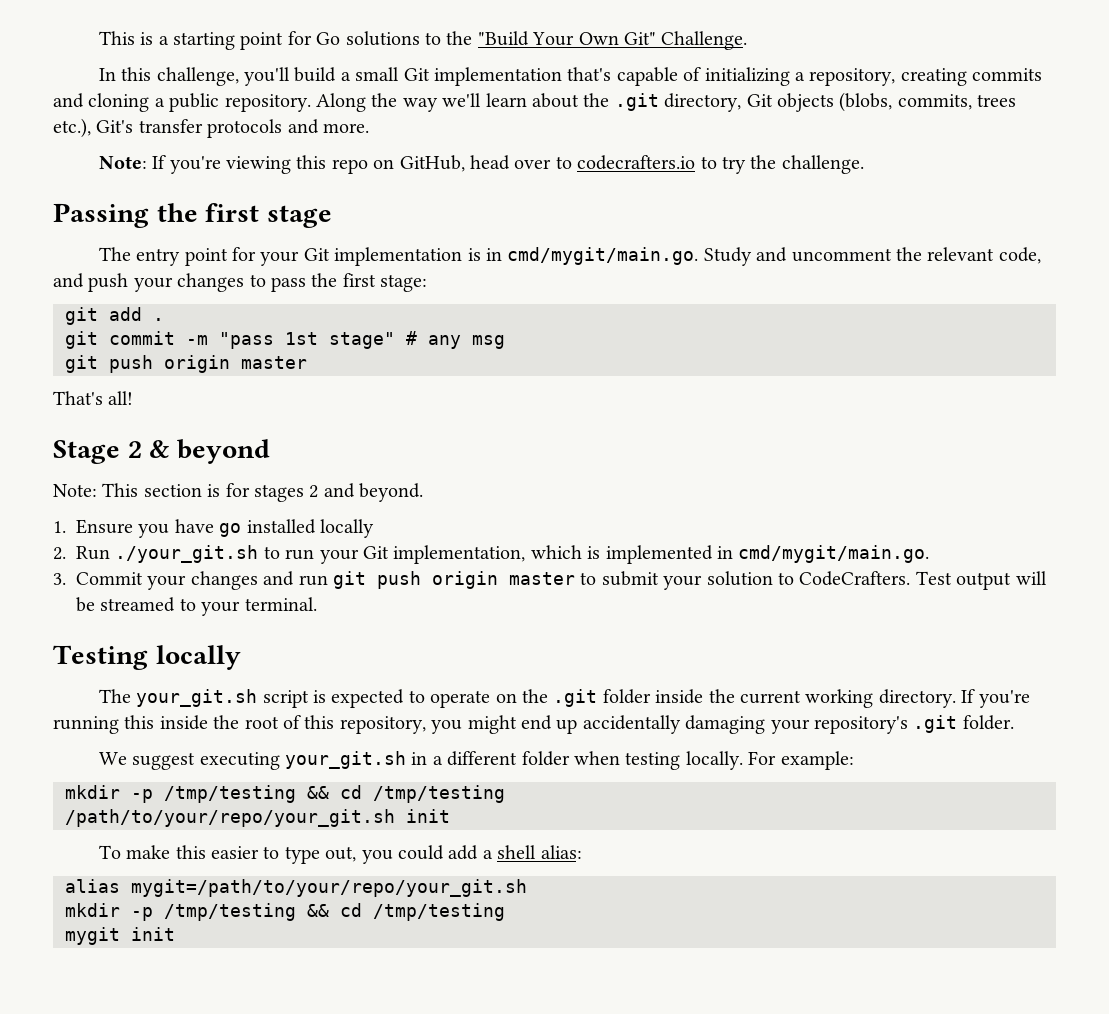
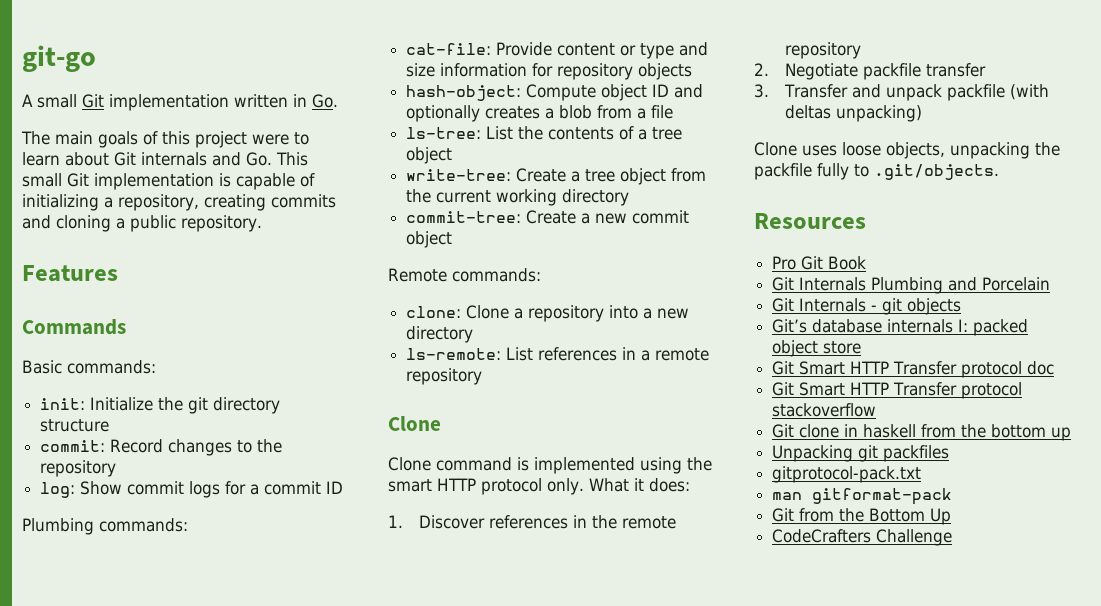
[98,31,748,50] [98,67,612,86] This is a starting point for Go solutions to the "Build Your Own Git" Challenge. // In this challenge, you'll build a small Git implementation that's -> [22,45,96,72] [22,94,338,111] [21,131,309,148] [22,152,308,166] [22,173,231,190] git-go // A small Git implementation written in Go. // The main goals of this project were to learn about Git internals and Go. This small Git implementation is
[316,92,1017,112] [53,118,369,138] [98,155,864,174] [53,203,332,228] [98,247,1041,266] [53,273,428,292] [65,307,164,325] [65,331,505,349] [65,355,307,373] [53,391,134,405] [53,439,270,464] [53,483,424,502] [53,519,374,538] [53,545,930,564] [53,571,1047,590] [76,597,317,616] [53,645,241,670] [98,689,1030,708] [53,715,1014,734] [98,751,854,770] [65,785,505,803] [65,809,450,827] [98,845,582,864] [65,879,527,897] [65,903,505,921] [65,927,175,945] Along the way we'll learn about the .git directory, Git objects (blobs, commits, trees etc.), Git's transfer protocols and more. // Note: If you're viewing this repo on GitHub, head over to codecrafters.io to try the challenge. // Passing the first stage // The entry point for your Git implementation is in cmd/mygit/main.go. Study and uncomment the relevant code, and push your changes to pass the first stage: // git add . // git commit -m "pass 1st stage" # any msg // git push origin master // That's all! // Stage 2 & beyond // Note: This section is for stages 2 and beyond. // 1. Ensure you have go installed locally // 2. Run ./your_git.sh to run your Git implementation, which is implemented in cmd/mygit/main.go. // 3. Commit your changes and run git push origin master to submit your solution to CodeCrafters. Test output will be streamed to your terminal. // Testing locally // The your_git.sh script is expected to operate on the .git folder inside the current working directory. If you're running this inside the root of this repository, you might end up accidentally damaging your repository's .git folder. // We suggest executing your_git.sh in a different folder when testing locally. For example: // mkdir -p /tmp/testing && cd /tmp/testing // /path/to/your/repo/your_git.sh init // To make this easier to type out, you could add a shell alias: // alias mygit=/path/to/your/repo/your_git.sh // mkdir -p /tmp/testing && cd /tmp/testing // mygit init -> [22,265,118,282] [22,319,126,335] [22,360,156,374] [40,397,281,414] [40,419,110,432] [40,439,283,456] [40,460,117,477] [40,481,344,498] [22,518,188,535] [406,42,709,59] [406,63,693,80] [406,84,704,101] [406,105,674,122] [406,126,683,140] [406,147,453,164] [406,168,707,185] [406,189,630,206] [406,210,690,224] [406,231,453,248] [388,268,541,282] [406,305,690,322] [406,326,474,343] [406,347,710,361] [406,368,483,385] [388,416,441,431] [388,457,712,474] [388,478,690,495] [388,515,676,529] [784,42,861,59] [754,63,986,80] [754,84,1049,101] [784,105,922,122] [754,142,1060,159] [754,163,999,180] [754,213,866,229] [772,256,867,270] [772,277,1051,294] [772,298,962,315] [772,319,1029,336] [772,340,862,357] [772,361,1055,378] [772,382,1023,399] [772,403,877,417] [772,424,1072,441] [772,445,950,462] [772,466,922,483] [772,488,953,505] [772,508,952,525] [772,529,953,546] // Features // Commands // Basic commands: // init: Initialize the git directory structure // commit: Record changes to the repository // log: Show commit logs for a commit ID // Plumbing commands: // cat-file: Provide content or type and size information for repository objects // hash-object: Compute object ID and optionally creates a blob from a file // ls-tree: List the contents of a tree object // write-tree: Create a tree object from the current working directory // commit-tree: Create a new commit object // Remote commands: // clone: Clone a repository into a new directory // ls-remote: List references in a remote repository // Clone // Clone command is implemented using the smart HTTP protocol only. What it does: // 1. Discover references in the remote repository // 2. Negotiate packfile transfer // 3. Transfer and unpack packfile (with deltas unpacking) // Clone uses loose objects, unpacking the packfile fully to .git/objects. // Resources // Pro Git Book // Git Internals Plumbing and Porcelain // Git Internals - git objects // Git’s database internals I: packed object store // Git Smart HTTP Transfer protocol doc // Git Smart HTTP Transfer protocol stackoverflow // Git clone in haskell from the bottom up // Unpacking git packfiles // gitprotocol-pack.txt // man gitformat-pack // Git from the Bottom Up // CodeCrafters Challenge

